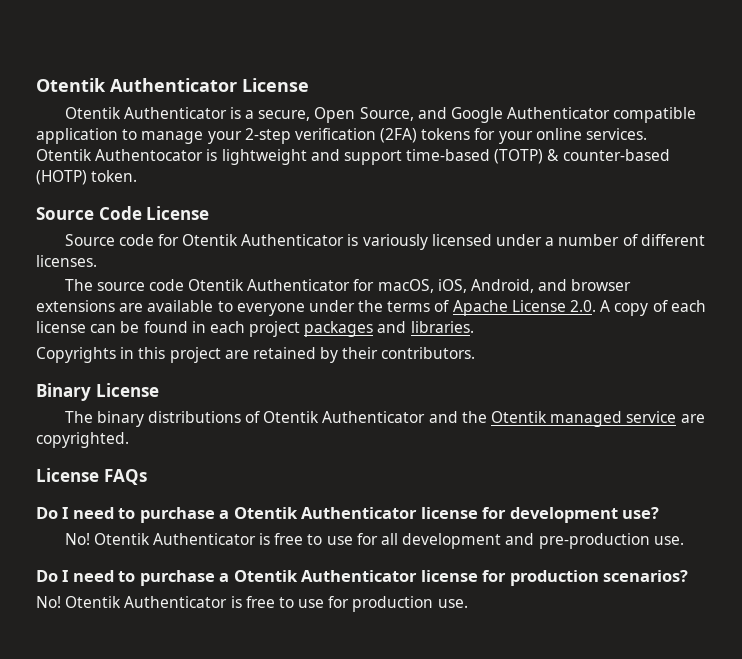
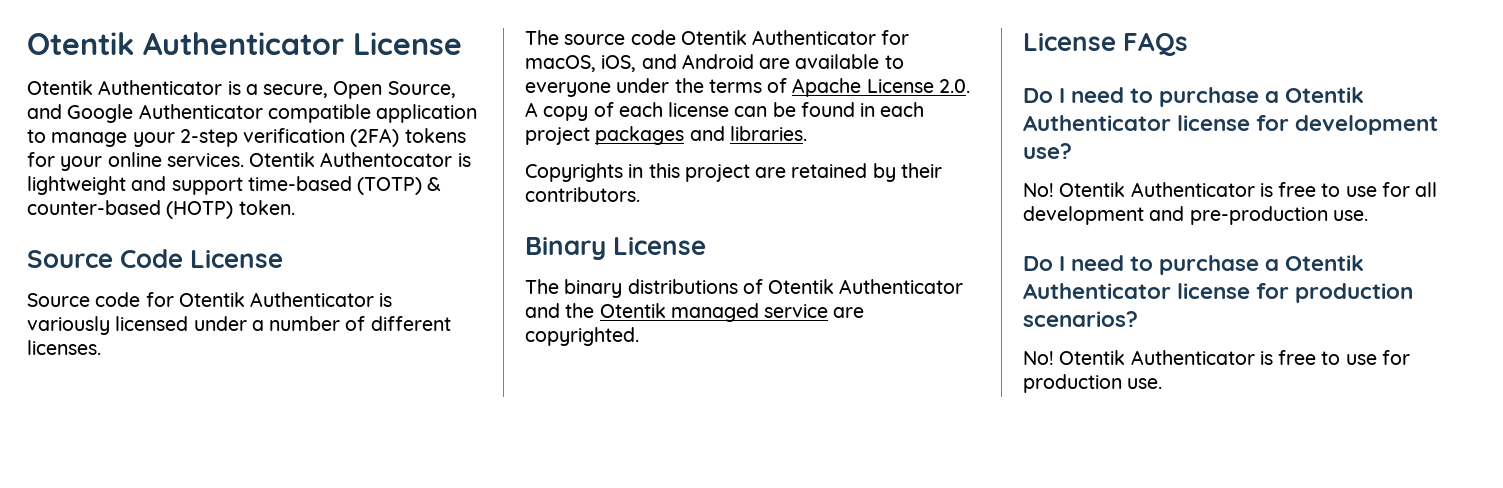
[471,279,632,293] [36,300,115,312] Android, and browser extensions -> [641,54,754,69] and Android

